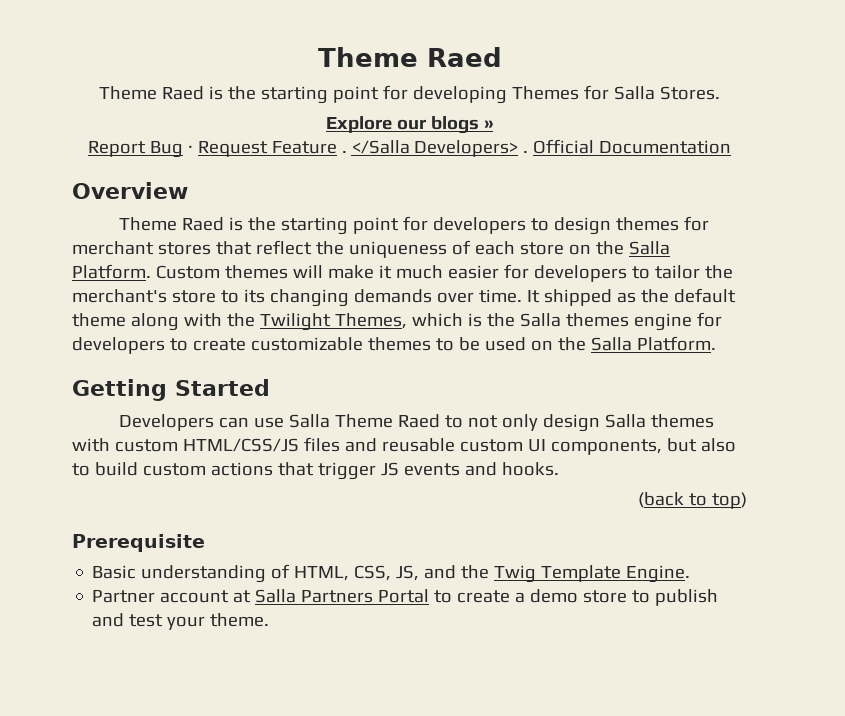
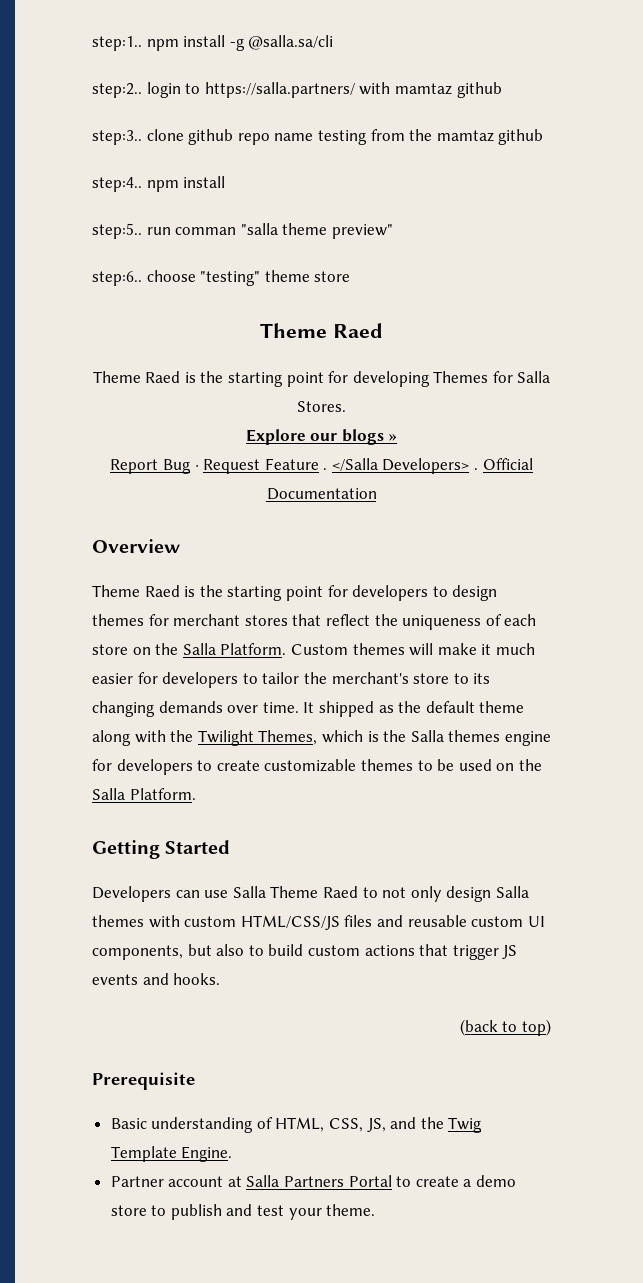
(317, 57) none -> [92,35,334,51] [92,82,502,98] [92,129,544,145] [92,176,226,192] [92,223,393,239] [92,270,351,286] step:1.. npm install -g @salla.sa/cli // step:2.. login to https://salla.partners/ with mamtaz github // step:3.. clone github repo name testing from the mamtaz github // step:4.. npm install // step:5.. run comman "salla theme preview" // step:6.. choose "testing" theme store //

